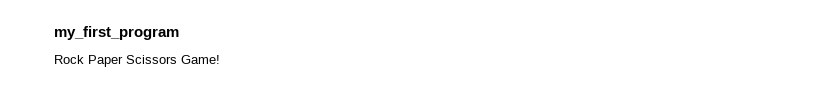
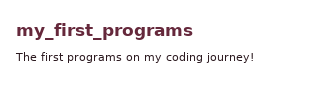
[54,26,179,40] [54,55,220,67] my_first_program // Rock Paper Scissors Game! -> [16,23,193,40] [15,52,254,63] my_first_programs // The first programs on my coding journey!

